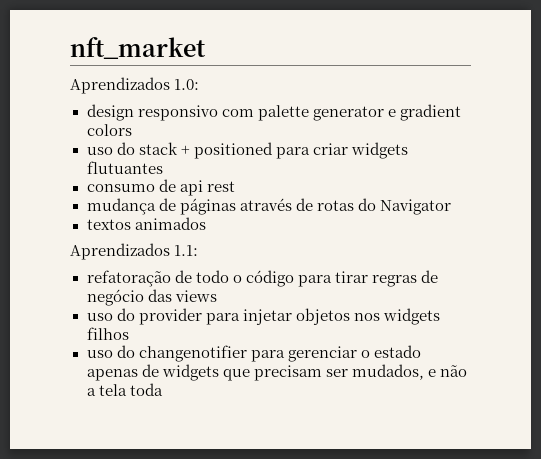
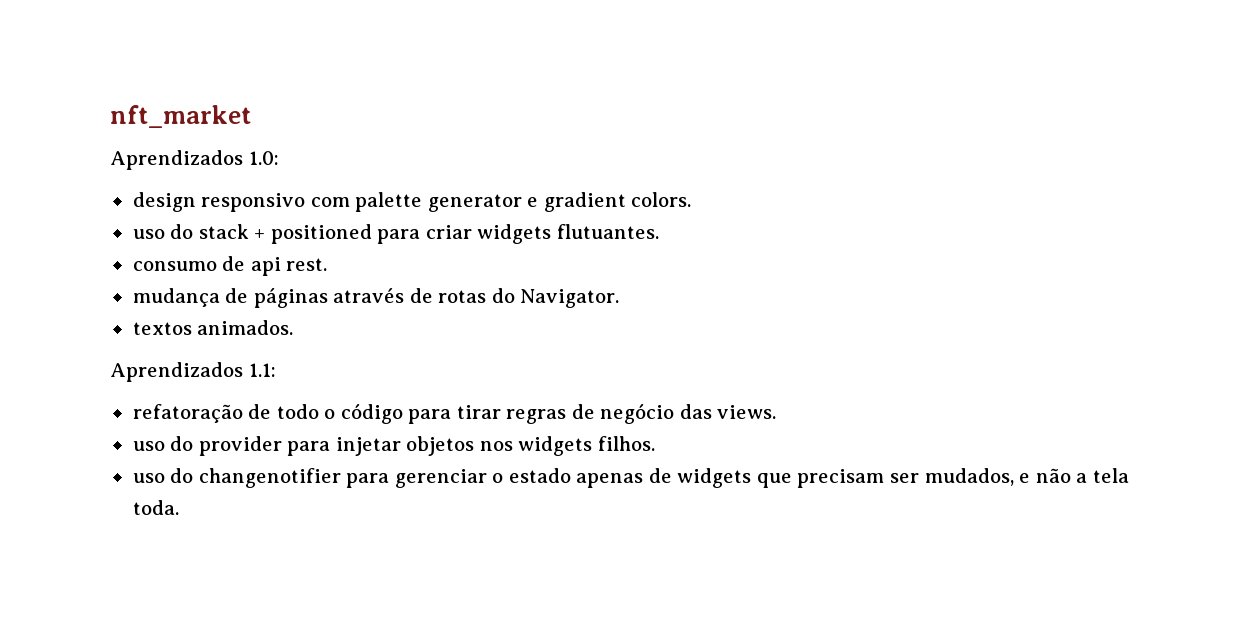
[86,124,132,136] colors -> [631,192,692,207] colors.
[86,161,163,174] flutuantes -> [556,224,659,239] flutuantes.
[206,181,235,192] rest -> [286,258,328,271] rest.
[379,199,451,215] Navigator -> [520,289,620,308] Navigator.
[134,217,206,230] animados -> [197,320,294,335] animados.
[174,290,217,302] views -> [717,405,777,419] views.
[86,327,129,340] filhos -> [597,436,655,451] filhos.
[129,383,163,396] toda -> [132,500,179,515] toda.

